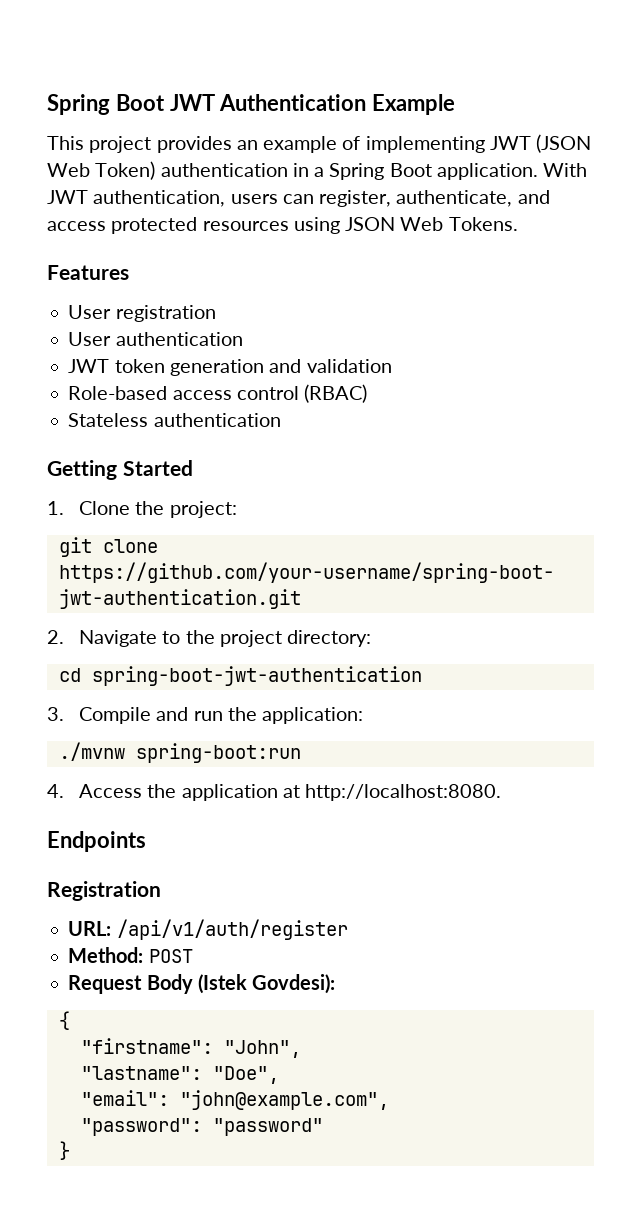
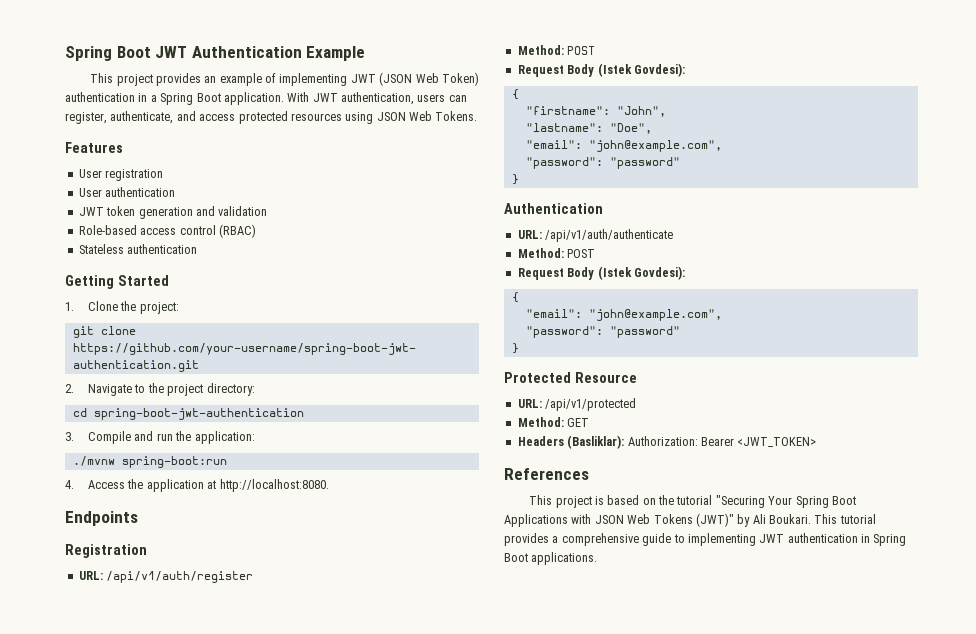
(70, 1150) none -> [504,203,603,214] [517,229,674,242] [517,248,596,258] [517,266,685,280] [511,292,519,303] [525,309,722,321] [525,326,680,338] [511,343,519,354] [504,372,637,383] [517,398,637,411] [517,417,590,427] [517,435,817,449] [504,468,589,480] [529,495,856,508] [504,513,876,527] [504,533,907,546] [504,552,598,565] // Authentication // URL: /api/v1/auth/authenticate // Method: POST // Request Body (Istek Govdesi): // { // "email": "john@example.com", // "password": "password" // } // Protected Resource // URL: /api/v1/protected // Method: GET // Headers (Basliklar): Authorization: Bearer <JWT_TOKEN> // References // This project is based on the tutorial "Securing Your Spring Boot Applications with JSON Web Tokens (JWT)" by Ali Boukari. This tutorial provides a comprehensive guide to implementing JWT authentication in Spring Boot applications.

